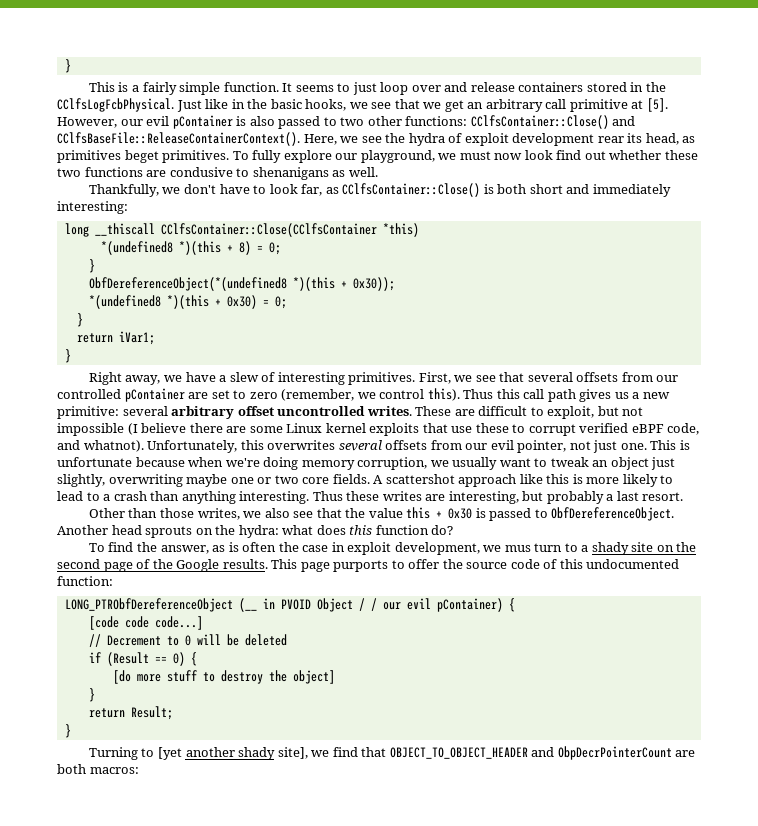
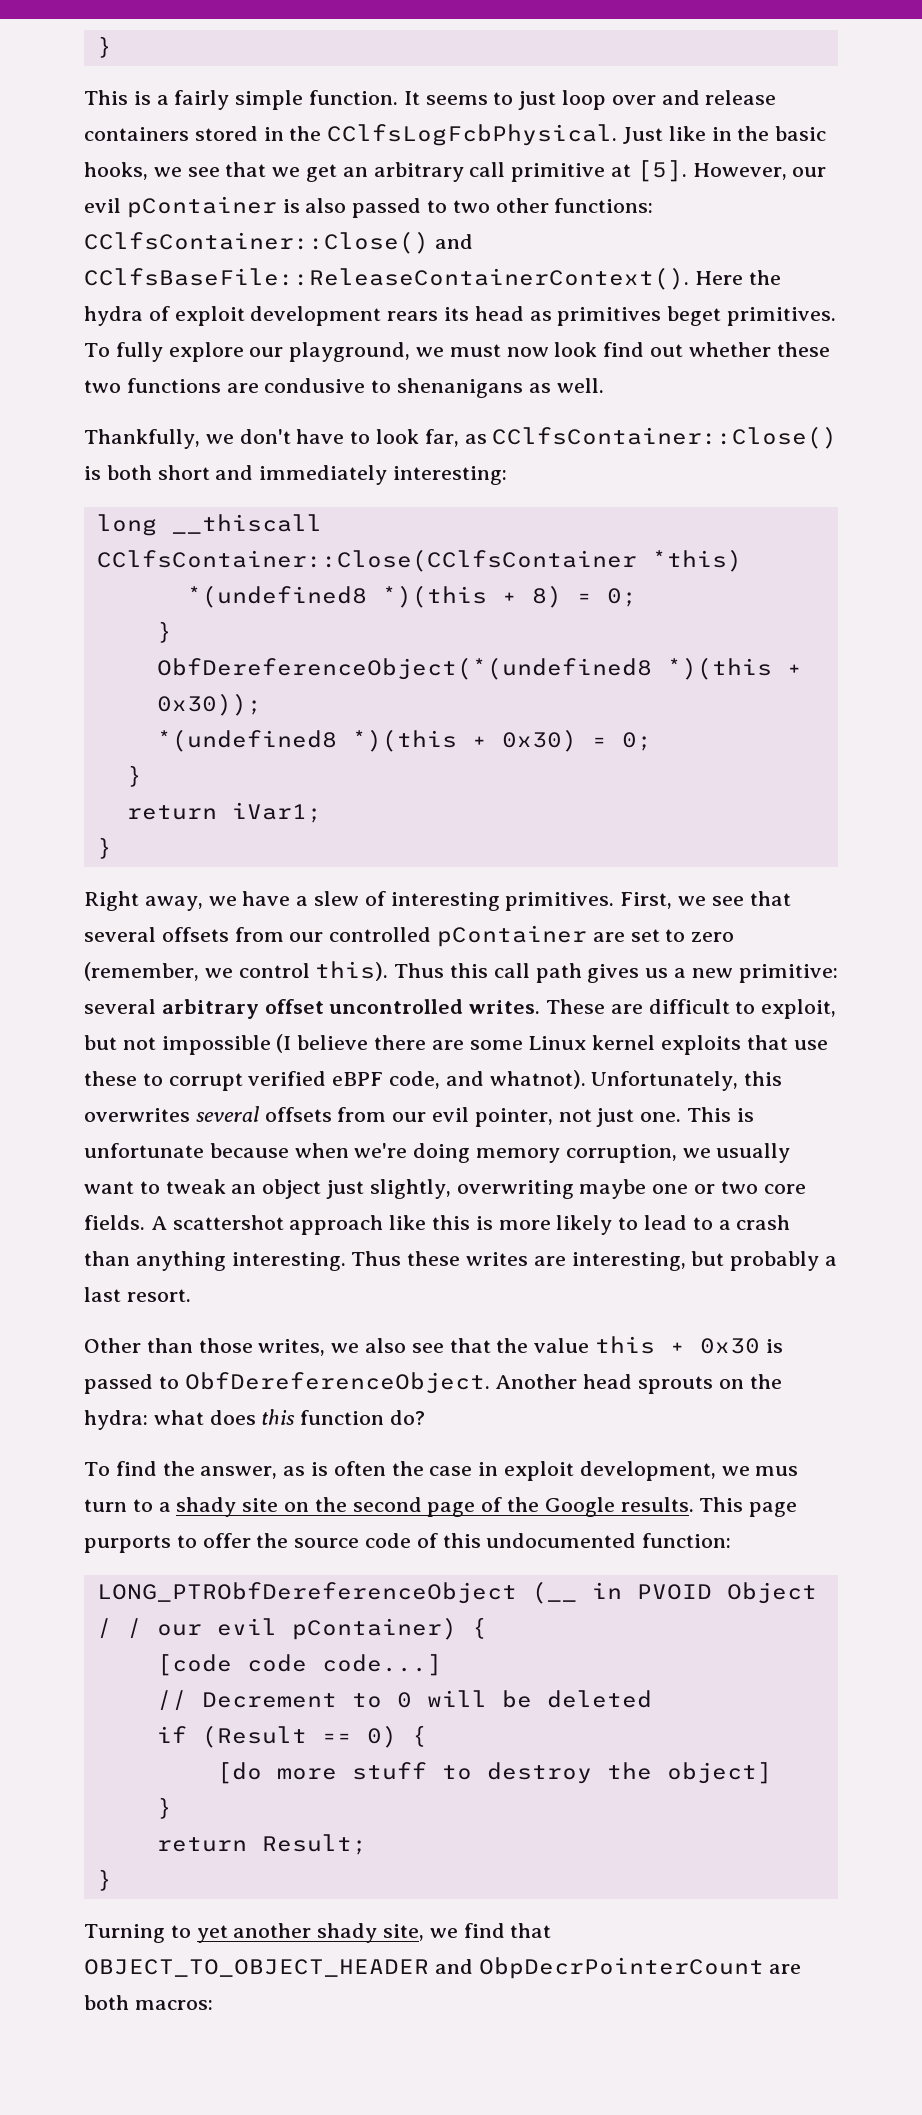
[303,134,382,145] Here, we see -> [694,271,743,285] Here
[597,133,679,145] rear its head, -> [387,306,524,321] rears its head
[157,747,182,760] [yet -> [196,1925,228,1943] yet
[277,747,308,759] site], -> [383,1924,425,1941] site,

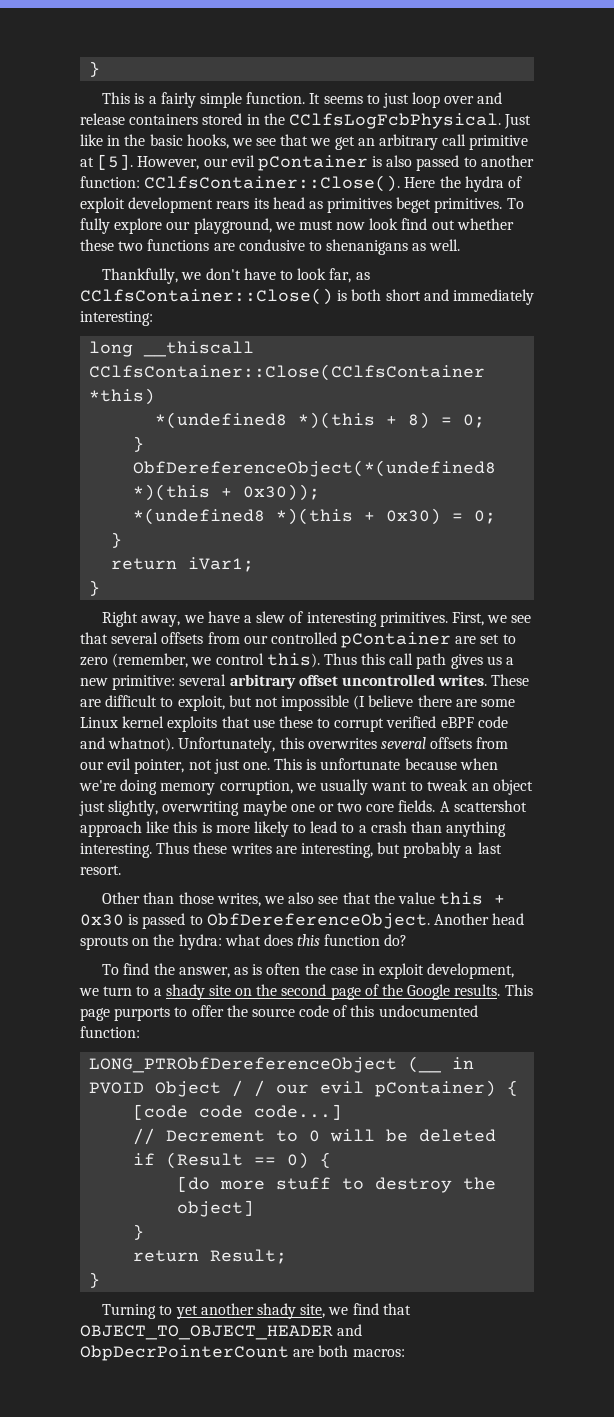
[452,198,654,213] [84,231,473,254] [84,267,689,290] two other functions: CClfsContainer::Close() and CClfsBaseFile::ReleaseContainerContext(). -> [480,155,534,167] [80,175,401,192] another function: CClfsContainer::Close().
[389,1071,441,1089] code, -> [477,716,508,728] code
[755,1466,799,1476] mus -> (99, 992) none

